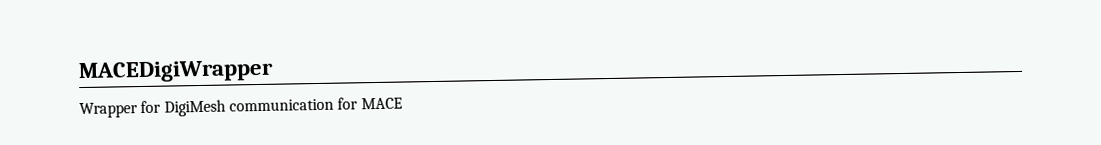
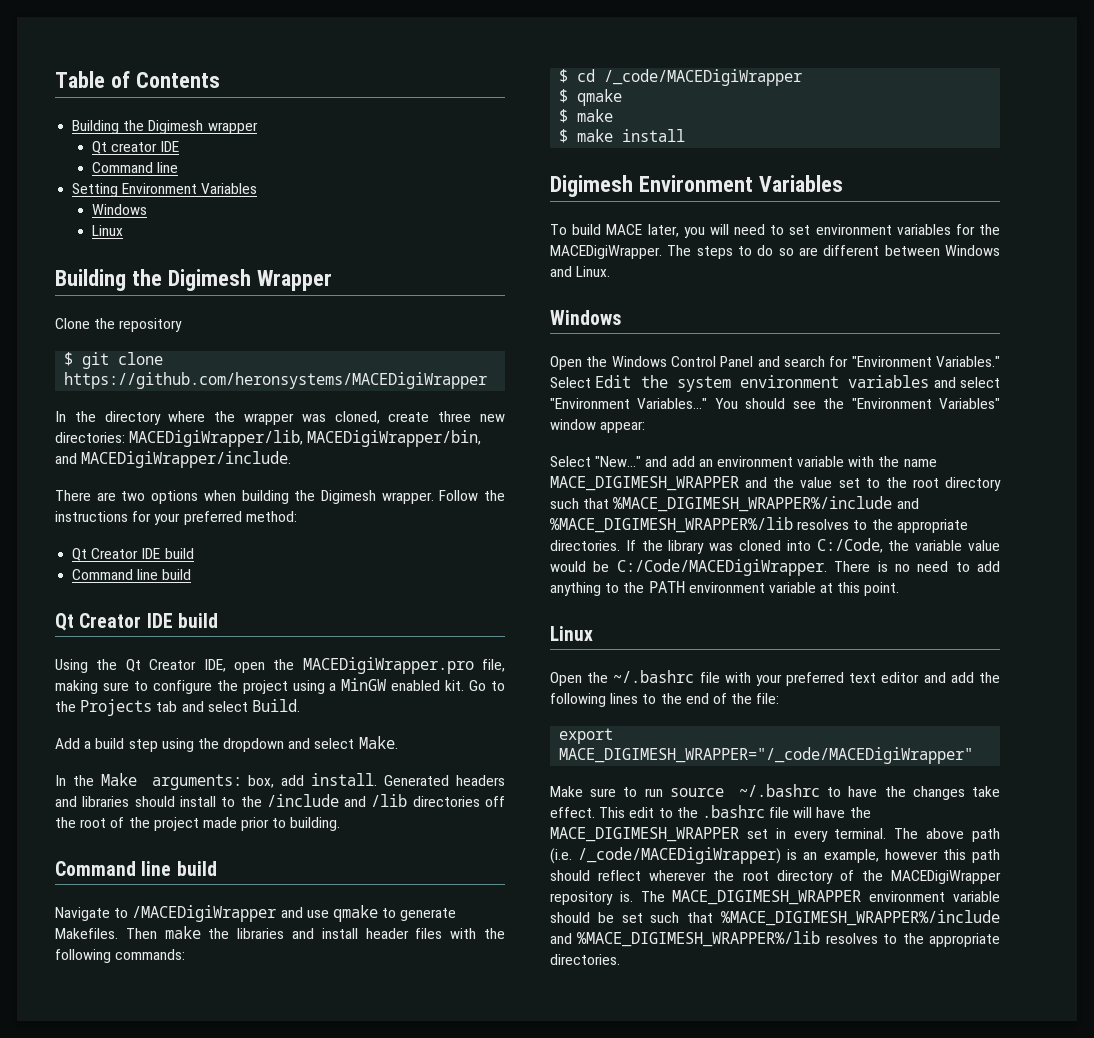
[78,59,274,84] [79,97,403,119] MACEDigiWrapper // Wrapper for DigiMesh communication for MACE -> [55,71,220,88] [72,120,258,134] [91,141,180,154] [91,162,179,173] [72,183,258,197] [91,204,147,215] [91,225,123,236] [55,269,332,291] [55,318,183,332] [64,352,164,369] [64,372,488,389] [55,411,506,425] [55,430,482,447] [55,451,292,468] [55,490,505,504] [55,511,297,525] [72,548,194,561] [72,569,192,580] [55,613,218,631] [55,657,505,674] [55,678,506,694] [55,699,300,716] [55,736,398,752] [55,773,505,790] [55,794,506,807] [55,817,341,831] [55,861,217,876] [55,905,457,922] [55,926,506,939] [55,949,186,963] [559,69,803,86] [559,89,623,106] [559,109,614,123] [559,129,686,143] [550,175,843,197] [550,224,1000,238] [550,245,1000,259] [550,266,611,277] [550,310,621,325] [550,356,1000,370] [550,375,1000,392] [550,398,1000,409] [550,419,646,433] [550,456,937,467] [550,476,1001,491] [550,496,919,512] [550,517,968,533] [550,538,1000,554] [550,559,1000,576] [550,581,900,596] [550,626,593,641] [550,670,1000,686] [550,693,780,707] [559,728,614,744] [559,747,974,764] [550,784,1000,800] [550,805,871,818] [550,827,1000,842] [550,847,1001,864] [550,870,1001,884] [550,890,1000,905] [550,910,1000,926] [550,931,1000,947] [550,954,620,965] Table of Contents // Building the Digimesh wrapper // Qt creator IDE // Command line // Setting Environment Variables // Windows // Linux // Building the Digimesh Wrapper // Clone the repository // $ git clone https://github.com/heronsystems/MACEDigiWrapper // In the directory where the wrapper was cloned, create three new directories: MACEDigiWrapper/lib, MACEDigiWrapper/bin, and MACEDigiWrapper/include. // There are two options when building the Digimesh wrapper. Follow the instructions for your preferred method: // Qt Creator IDE build // Command line build // Qt Creator IDE build // Using the Qt Creator IDE, open the MACEDigiWrapper.pro file, making sure to configure the project using a MinGW enabled kit. Go to the Projects tab and select Build. // Add a build step using the dropdown and select Make. // In the Make arguments: box, add install. Generated headers and libraries should install to the /include and /lib directories off the root of the project made prior to building. // Command line build // Navigate to /MACEDigiWrapper and use qmake to generate Makefiles. Then make the libraries and install header files with the following commands: // $ cd /_code/MACEDigiWrapper // $ qmake // $ make // $ make install // Digimesh Environment Variables // To build MACE later, you will need to set environment variables for the MACEDigiWrapper. The steps to do so are different between Windows and Linux. // Windows // Open the Windows Control Panel and search for "Environment Variables." Select Edit the system environment variables and select "Environment Variables..." You should see the "Environment Variables" window appear: // Select "New..." and add an environment variable with the name MACE_DIGIMESH_WRAPPER and the value set to the root directory such that %MACE_DIGIMESH_WRAPPER%/include and %MACE_DIGIMESH_WRAPPER%/lib resolves to the appropriate directories. If the library was cloned into C:/Code, the variable value would be C:/Code/MACEDigiWrapper. There is no need to add anything to the PATH environment variable at this point. // Linux // Open the ~/.bashrc file with your preferred text editor and add the following lines to the end of the file: // export MACE_DIGIMESH_WRAPPER="/_code/MACEDigiWrapper" // Make sure to run source ~/.bashrc to have the changes take effect. This edit to the .bashrc file will have the MACE_DIGIMESH_WRAPPER set in every terminal. The above path (i.e. /_code/MACEDigiWrapper) is an example, however this path should reflect wherever the root directory of the MACEDigiWrapper repository is. The MACE_DIGIMESH_WRAPPER environment variable should be set such that %MACE_DIGIMESH_WRAPPER%/include and %MACE_DIGIMESH_WRAPPER%/lib resolves to the appropriate directories.

